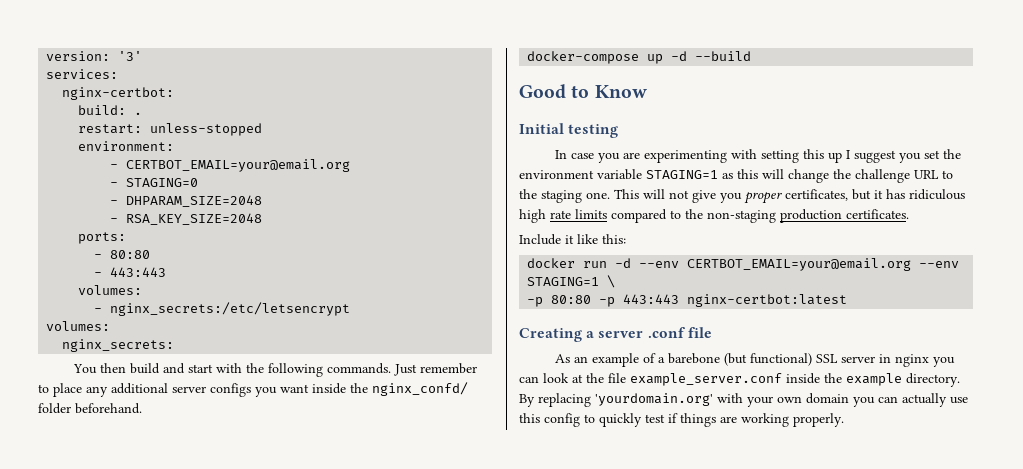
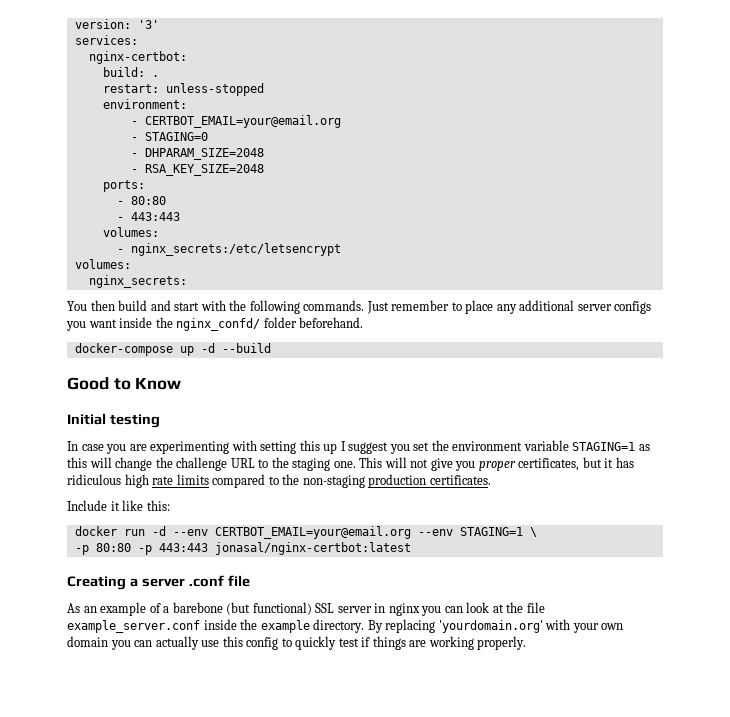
[687,294,848,307] nginx-certbot:latest -> [214,542,411,555] jonasal/nginx-certbot:latest

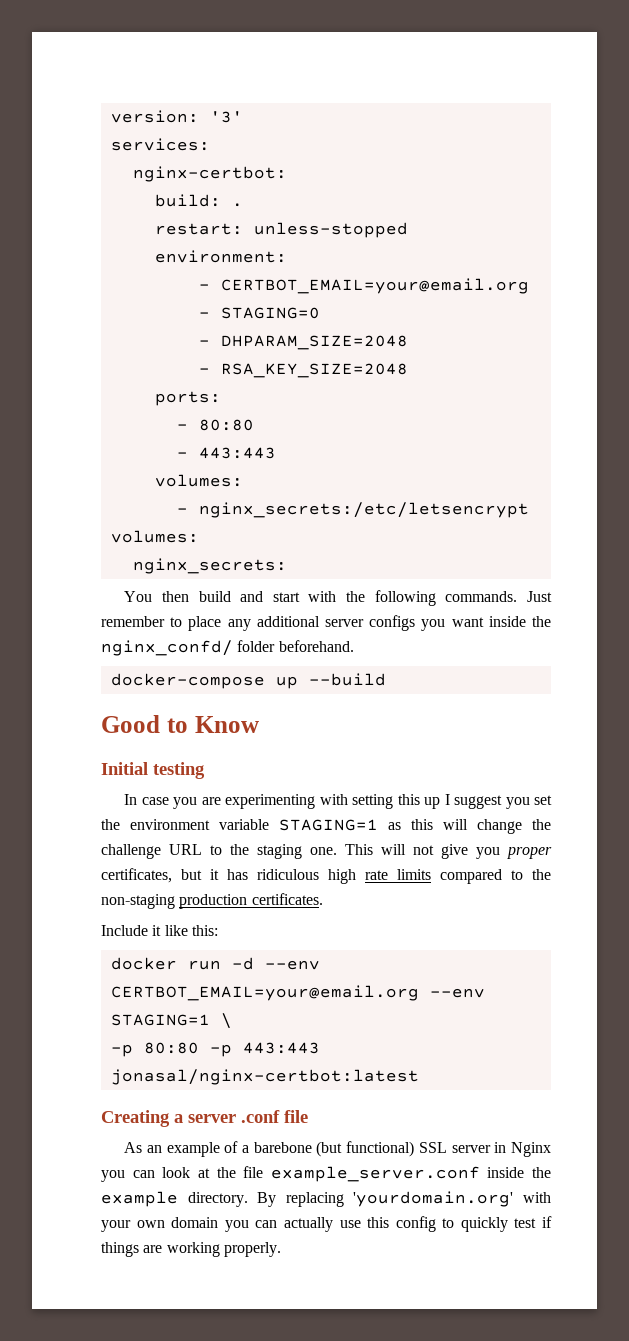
[200,343,215,353] -d -> (298, 682) none
[388,603,420,616] nginx -> [511,1142,552,1157] Nginx

